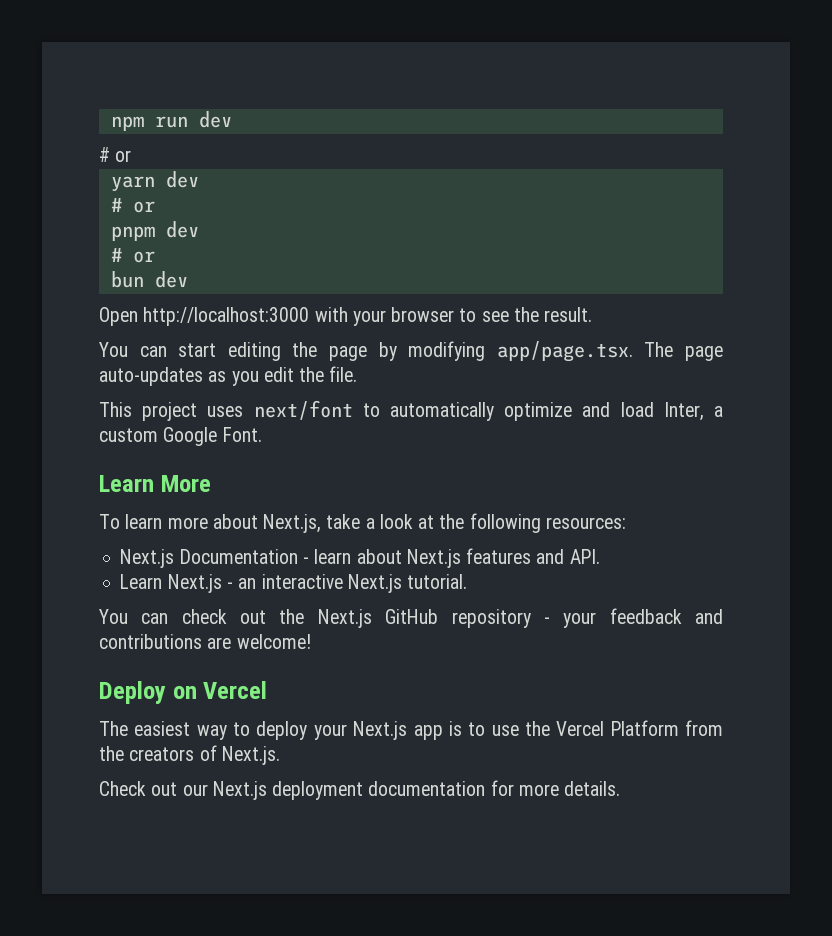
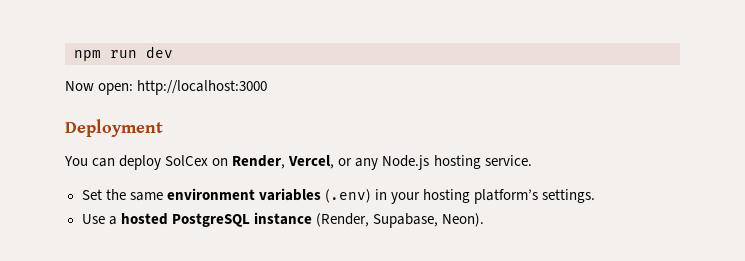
[99,147,132,162] [110,171,199,192] [110,198,155,213] [110,221,199,241] [110,248,155,263] [110,271,188,288] [99,307,593,326] [99,341,724,362] [99,366,358,386] [99,400,724,421] [99,427,262,446] [99,475,211,492] [99,513,626,533] [120,548,600,568] [120,574,468,593] [99,608,724,628] [99,634,311,649] [99,681,268,704] [99,720,723,740] [99,745,280,765] [99,780,621,800] # or // yarn dev // # or // pnpm dev // # or // bun dev // Open http://localhost:3000 with your browser to see the result. // You can start editing the page by modifying app/page.tsx. The page auto-updates as you edit the file. // This project uses next/font to automatically optimize and load Inter, a custom Google Font. // Learn More // To learn more about Next.js, take a look at the following resources: // Next.js Documentation - learn about Next.js features and API. // Learn Next.js - an interactive Next.js tutorial. // You can check out the Next.js GitHub repository - your feedback and contributions are welcome! // Deploy on Vercel // The easiest way to deploy your Next.js app is to use the Vercel Platform from the creators of Next.js. // Check out our Next.js deployment documentation for more details. -> [65,80,268,95] [65,119,163,137] [64,155,532,170] [81,188,595,204] [81,212,484,228] Now open: http://localhost:3000 // Deployment // You can deploy SolCex on Render, Vercel, or any Node.js hosting service. // Set the same environment variables (.env) in your hosting platform’s settings. // Use a hosted PostgreSQL instance (Render, Supabase, Neon).

